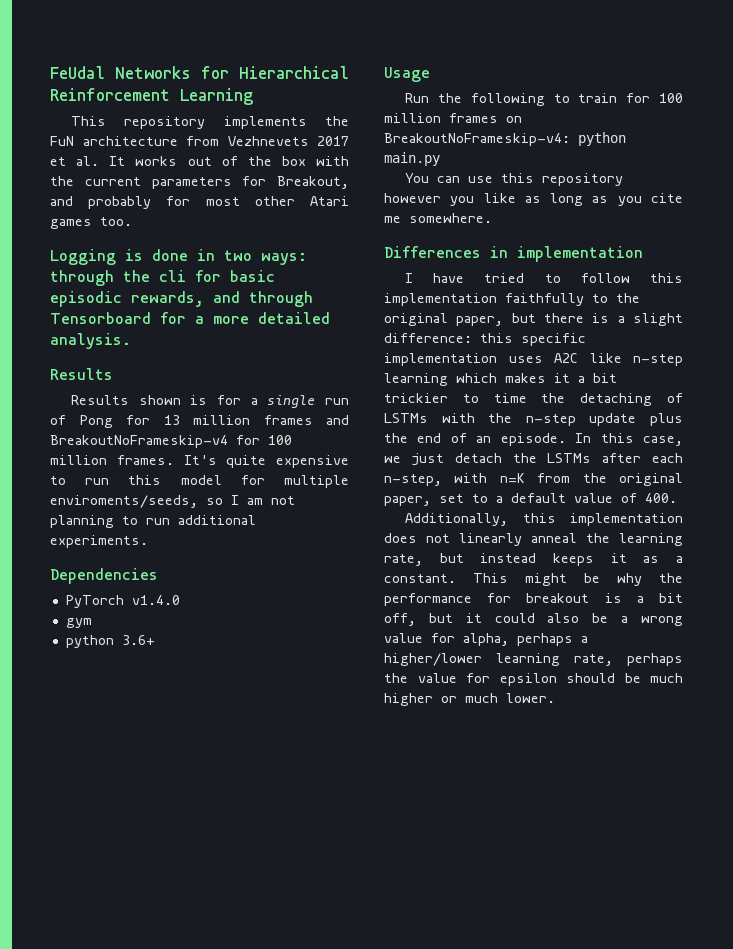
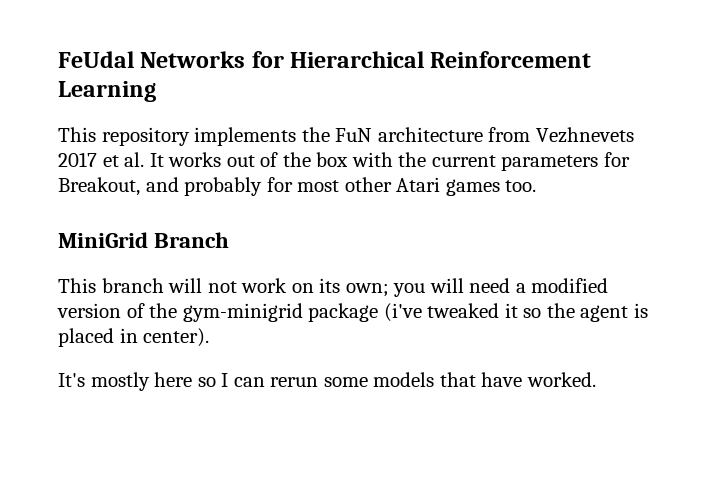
[50,249,307,265] [50,270,275,286] [50,291,313,307] [50,312,330,324] [50,333,131,349] [50,368,113,380] [71,395,349,408] [50,415,349,428] [50,435,292,448] [50,455,349,468] [50,475,349,488] [50,495,295,508] [50,515,256,528] [50,535,148,548] [50,568,158,584] [65,595,180,608] [65,618,92,628] [65,635,155,648] [384,67,430,82] [405,93,683,106] [384,113,522,123] [384,132,626,146] [384,152,440,166] [405,173,624,186] [384,193,683,206] [384,213,492,223] [384,246,643,262] [405,273,683,283] [384,293,640,306] [384,313,683,326] [384,333,586,346] [384,353,683,366] [384,373,617,386] [384,393,683,406] [384,413,683,426] [384,433,683,446] [384,453,683,466] [384,473,683,486] [384,493,677,506] [405,513,683,526] [384,533,683,546] [384,553,683,566] [384,573,683,586] [384,593,683,606] [384,613,683,626] [384,633,588,646] [384,653,683,666] [384,673,683,686] [384,693,555,706] Logging is done in two ways: through the cli for basic episodic rewards, and through Tensorboard for a more detailed analysis. // Results // Results shown is for a single run of Pong for 13 million frames and BreakoutNoFrameskip-v4 for 100 million frames. It's quite expensive to run this model for multiple enviroments/seeds, so I am not planning to run additional experiments. // Dependencies // PyTorch v1.4.0 // gym // python 3.6+ // Usage // Run the following to train for 100 million frames on BreakoutNoFrameskip-v4: python main.py // You can use this repository however you like as long as you cite me somewhere. // Differences in implementation // I have tried to follow this implementation faithfully to the original paper, but there is a slight difference: this specific implementation uses A2C like n-step learning which makes it a bit trickier to time the detaching of LSTMs with the n-step update plus the end of an episode. In this case, we just detach the LSTMs after each n-step, with n=K from the original paper, set to a default value of 400. // Additionally, this implementation does not linearly anneal the learning rate, but instead keeps it as a constant. This might be why the performance for breakout is a bit off, but it could also be a wrong value for alpha, perhaps a higher/lower learning rate, perhaps the value for epsilon should be much higher or much lower. -> [58,232,230,248] [58,278,609,297] [57,303,648,322] [58,328,210,347] [58,372,596,391] MiniGrid Branch // This branch will not work on its own; you will need a modified version of the gym-minigrid package (i've tweaked it so the agent is placed in center). // It's mostly here so I can rerun some models that have worked.

